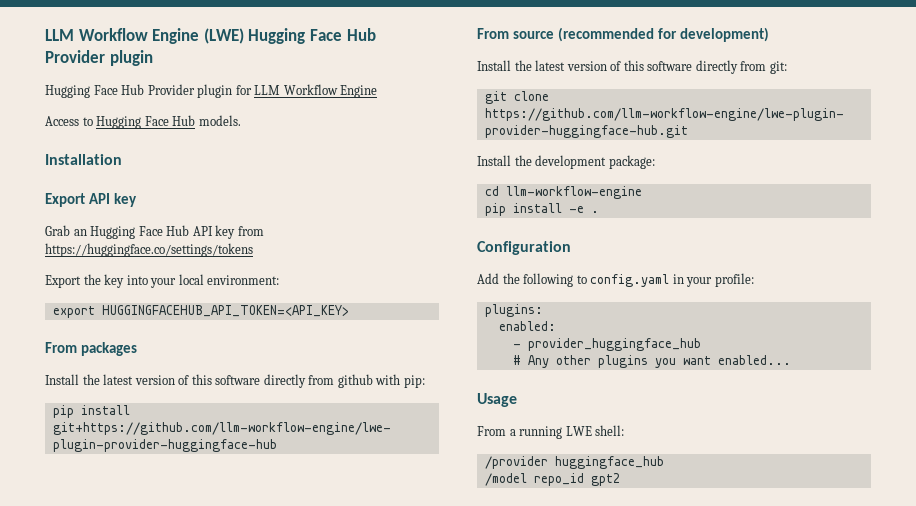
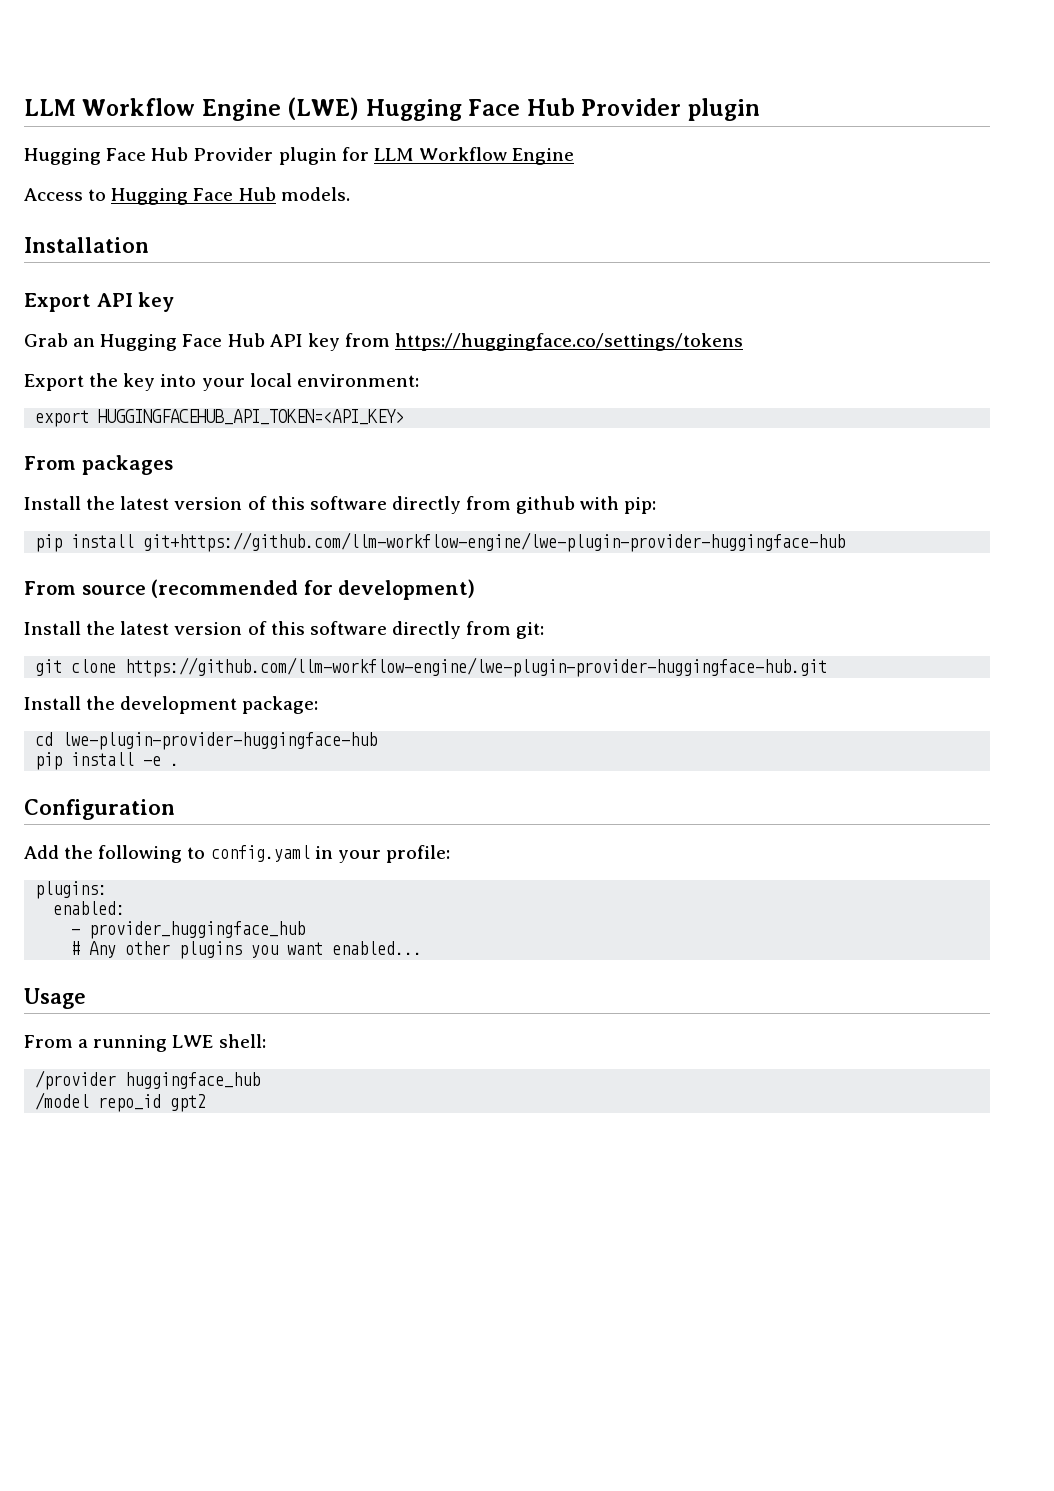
[505,186,642,199] llm-workflow-engine -> [62,732,378,750] lwe-plugin-provider-huggingface-hub

